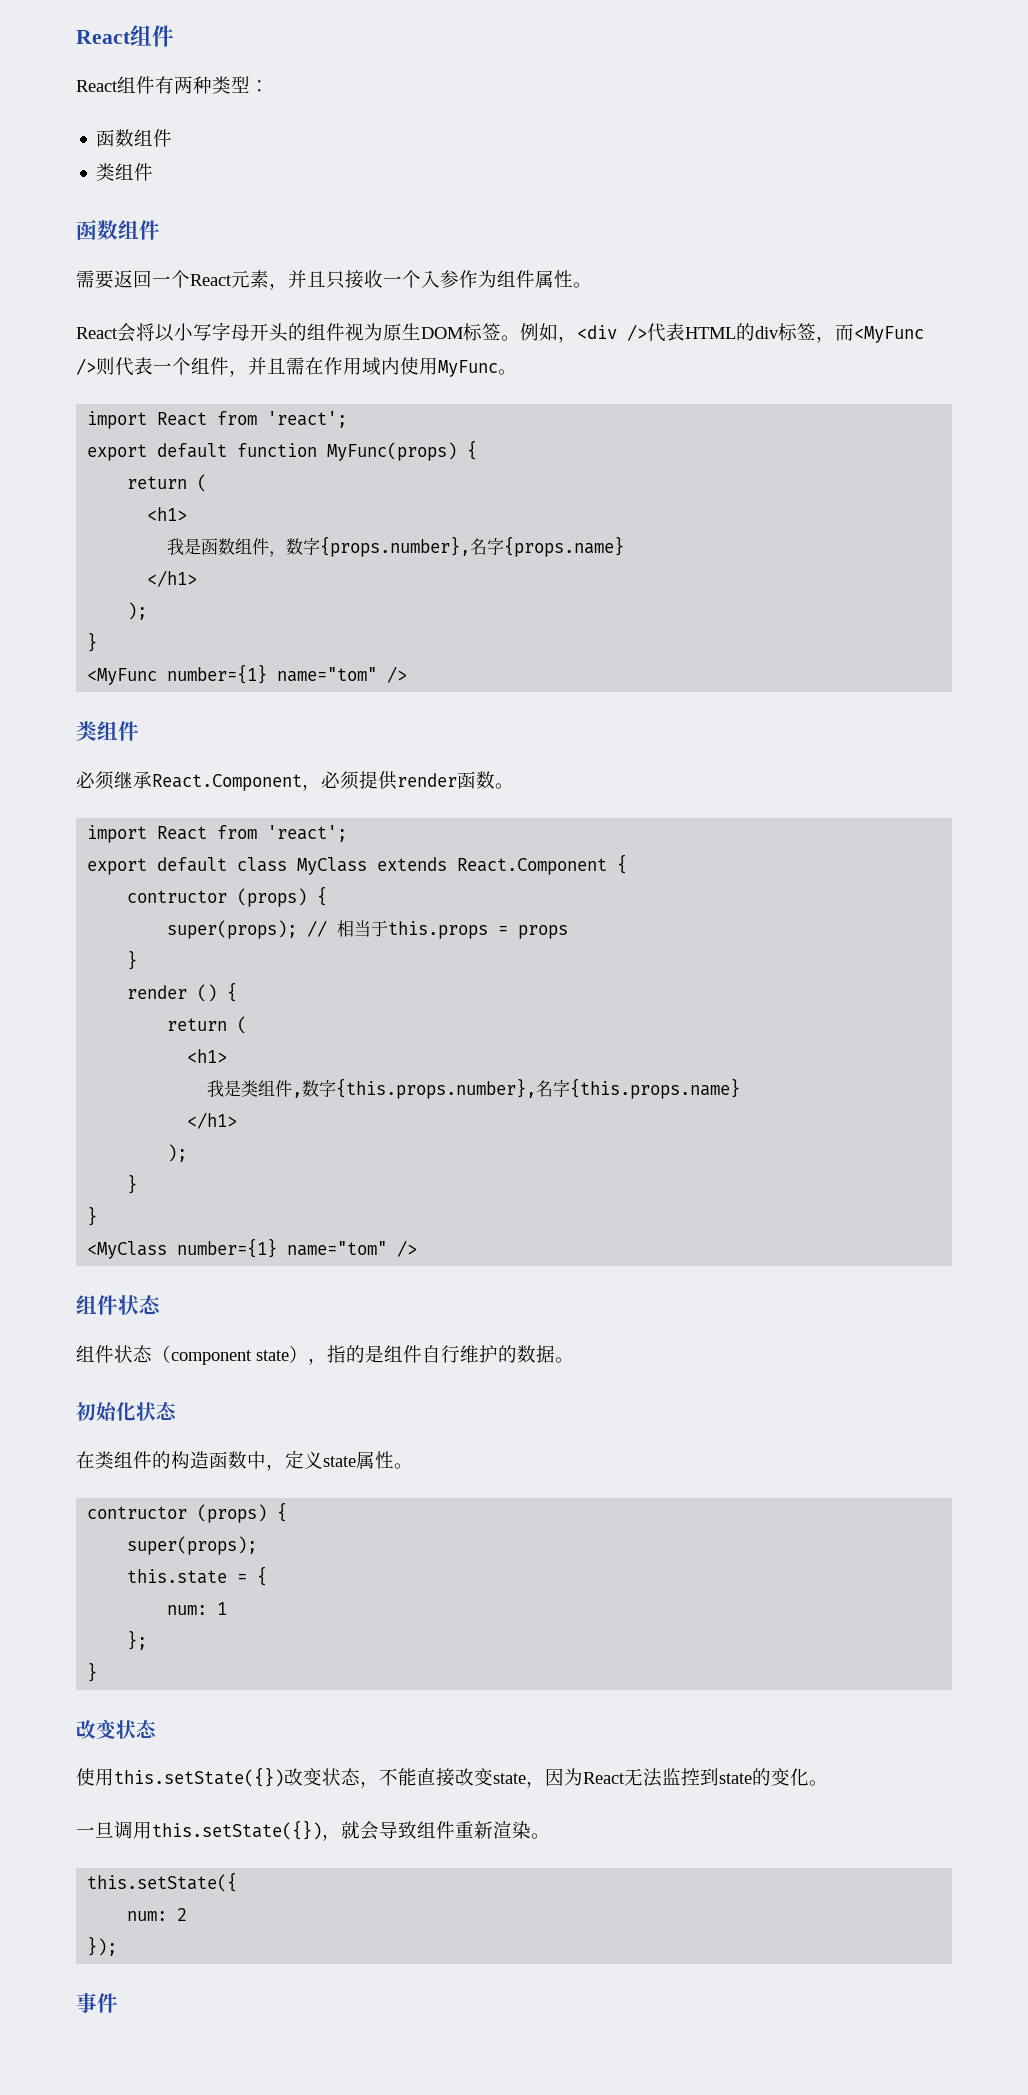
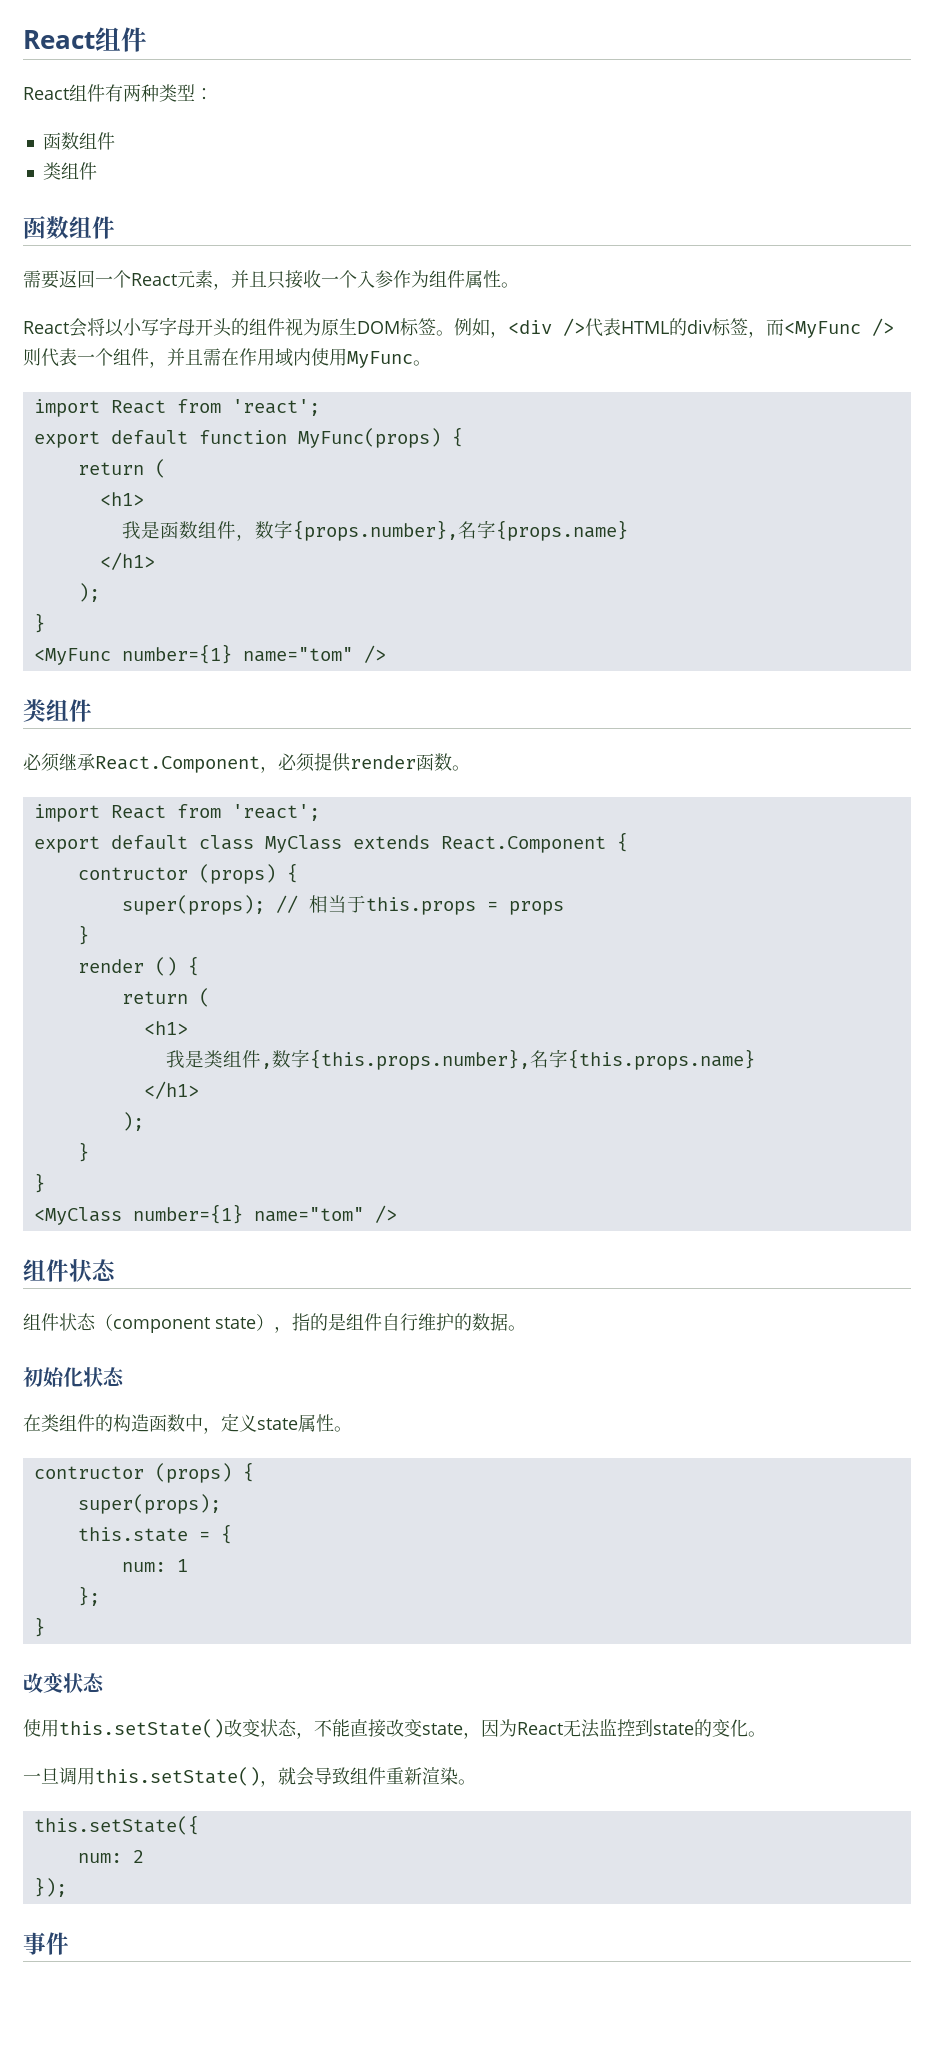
[114,1767,284,1787] this.setState({}) -> [59,1719,224,1738] this.setState()
[152,1820,322,1840] this.setState({}) -> [95,1767,260,1786] this.setState()

